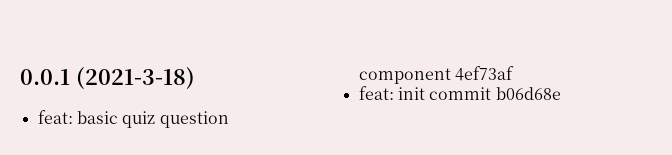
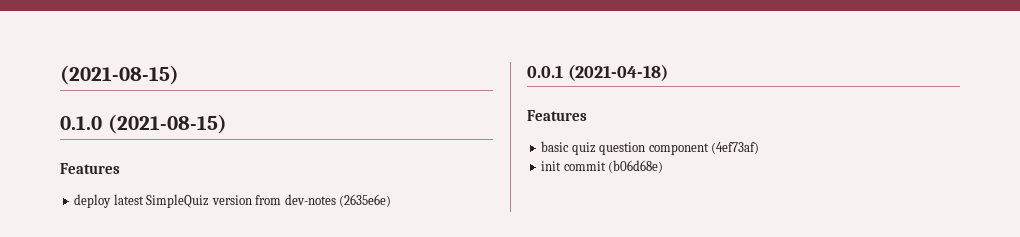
[20,67,195,90] [37,110,73,124] 0.0.1 (2021-3-18) // feat: -> [60,65,179,85] [60,114,227,134] [60,163,120,174] [74,194,392,208] [527,64,668,81] [527,110,587,121] (2021-08-15) // 0.1.0 (2021-08-15) // Features // deploy latest SimpleQuiz version from dev-notes (2635e6e) // 0.0.1 (2021-04-18) // Features //
[454,66,514,81] [358,86,394,100] 4ef73af // feat: -> [711,142,760,154] (4ef73af) //
[495,87,561,100] b06d68e -> [608,160,664,173] (b06d68e)

